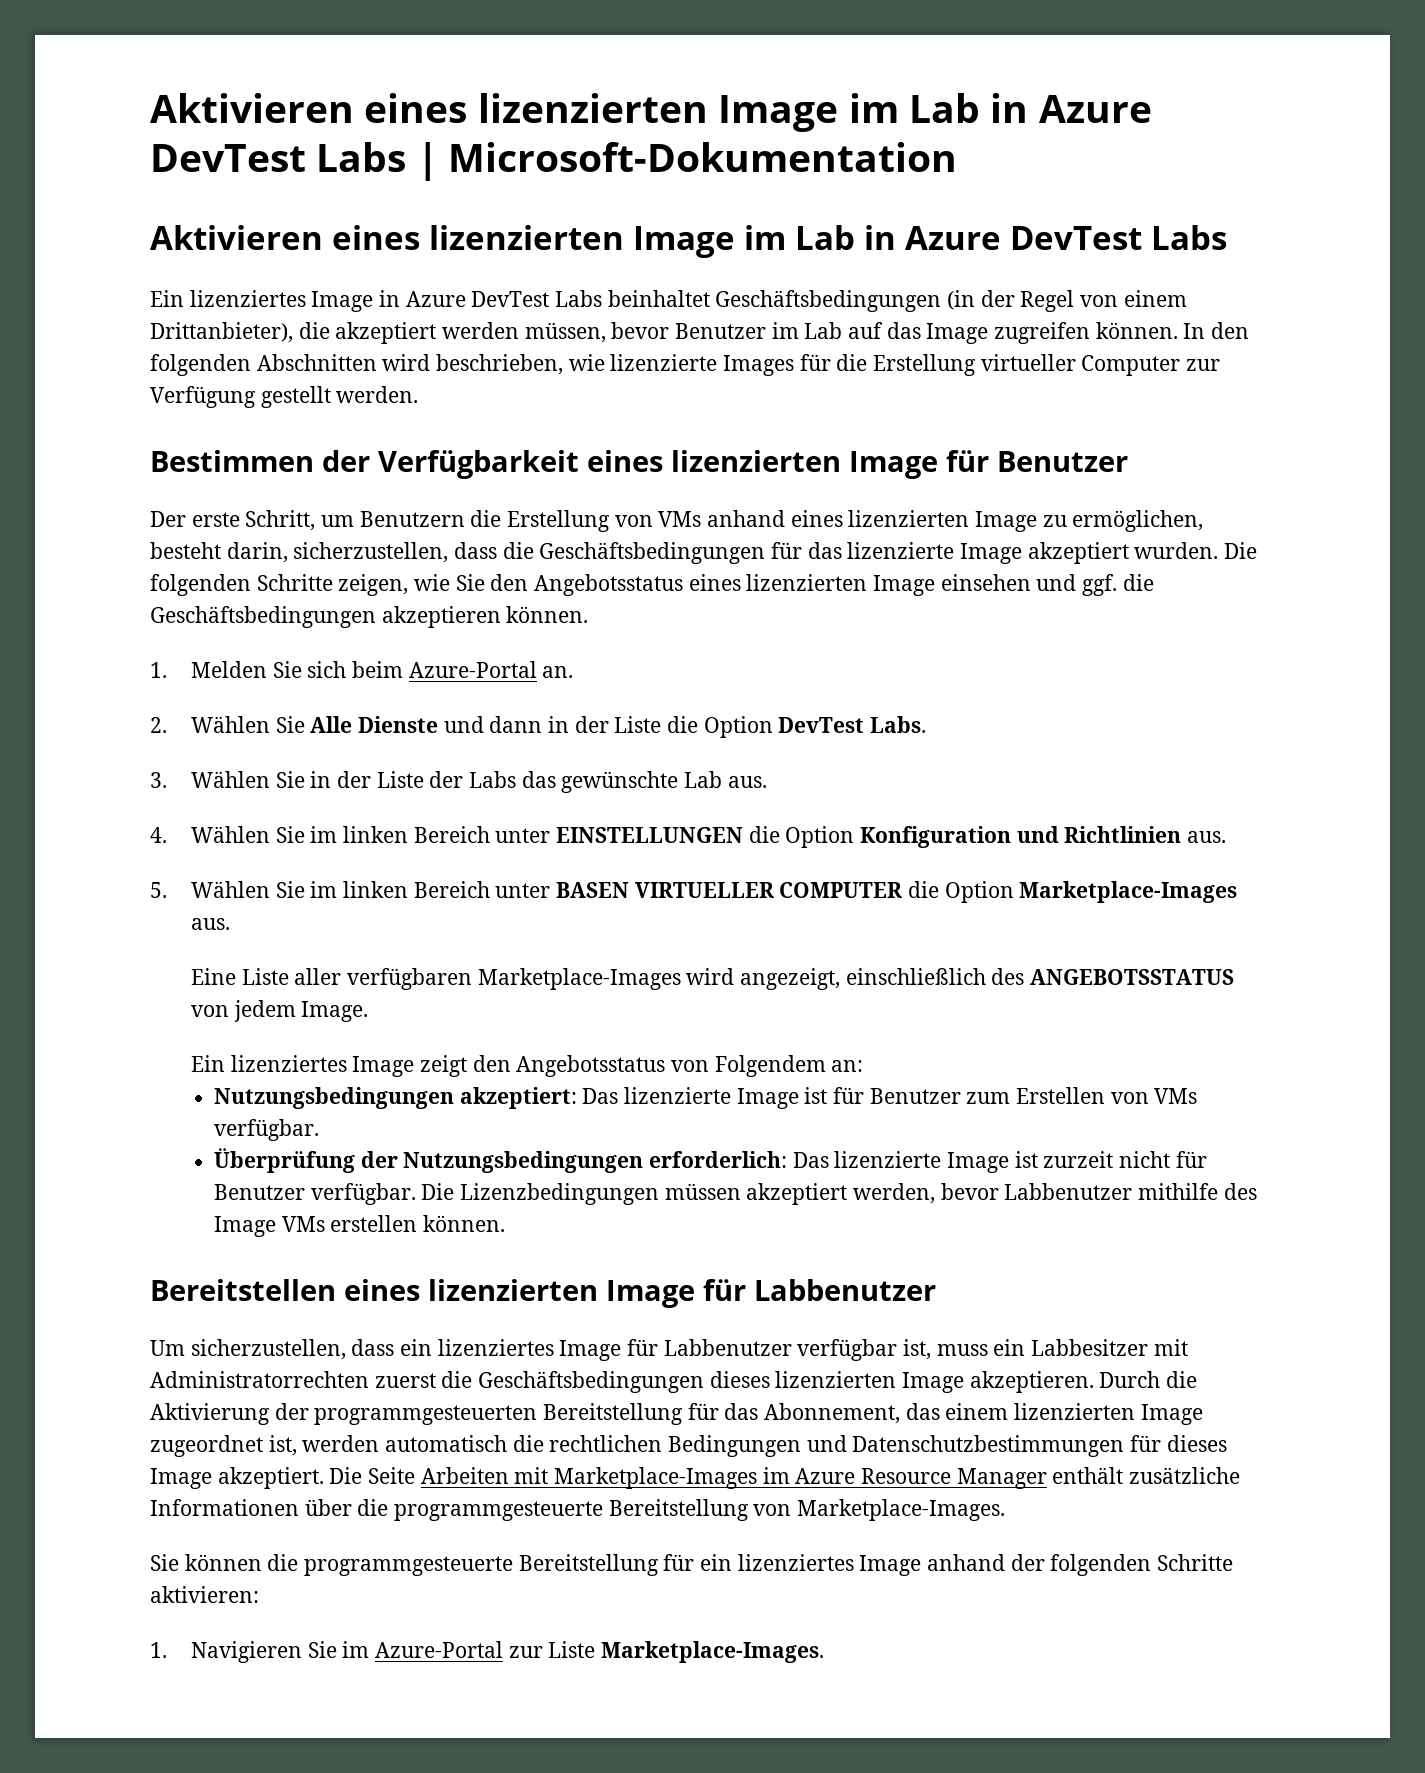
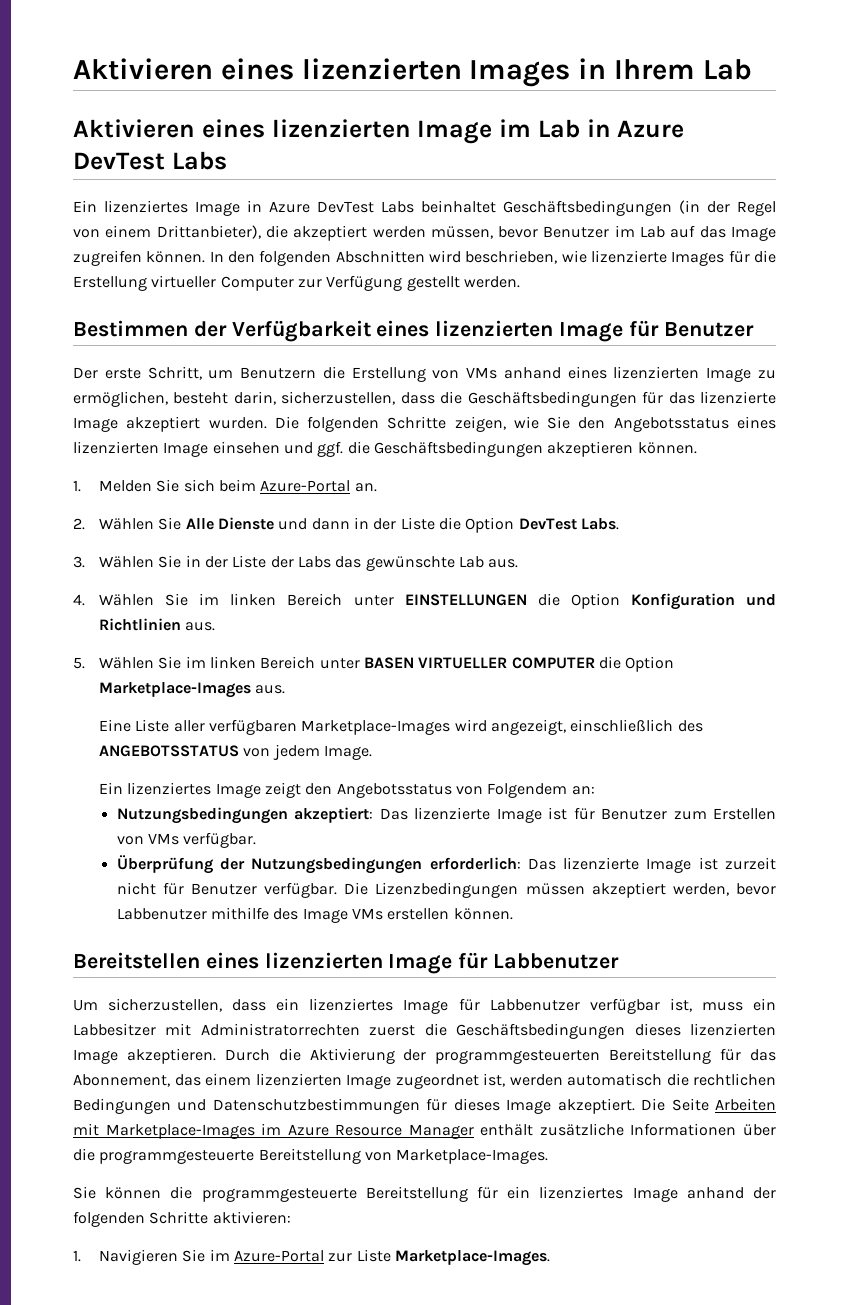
[150,93,1152,132] [150,142,958,181] Aktivieren eines lizenzierten Image im Lab in Azure DevTest Labs | Microsoft-Dokumentation -> [73,58,752,87] Aktivieren eines lizenzierten Images in Ihrem Lab

